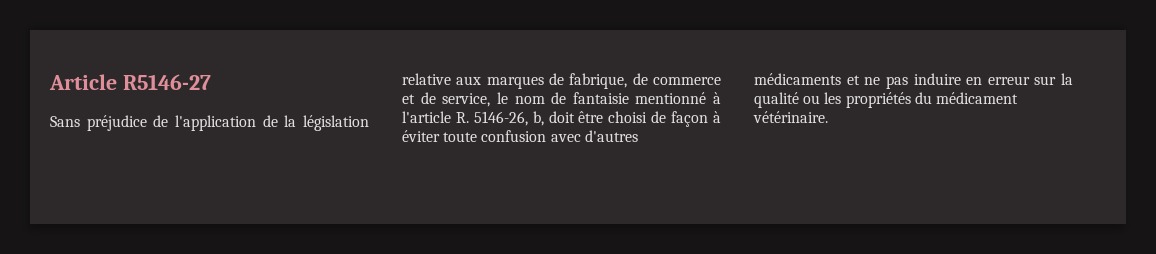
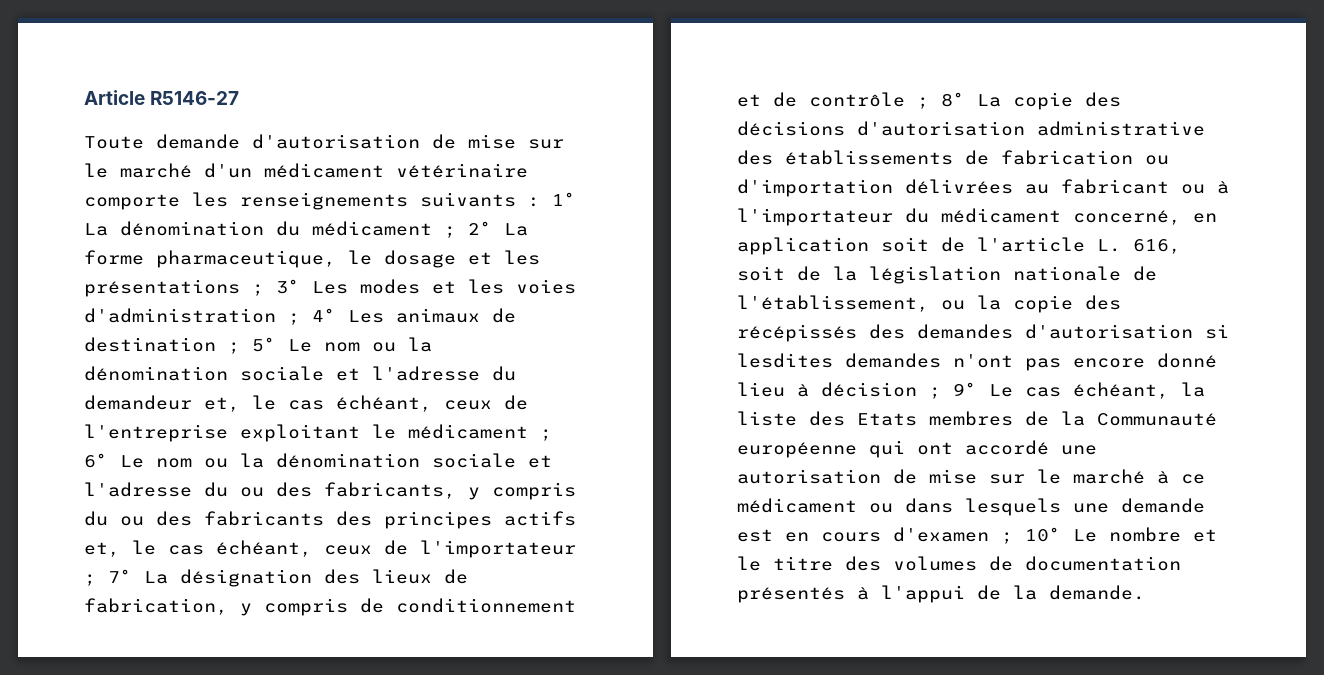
[50,115,369,131] [402,73,721,89] [402,92,721,107] [402,111,721,127] [402,130,638,142] [754,73,1073,89] [754,92,1018,108] [753,111,828,123] Sans préjudice de l'application de la législation relative aux marques de fabrique, de commerce et de service, le nom de fantaisie mentionné à l'article R. 5146-26, b, doit être choisi de façon à éviter toute confusion avec d'autres médicaments et ne pas induire en erreur sur la qualité ou les propriétés du médicament vétérinaire. -> [84,134,564,149] [84,163,528,178] [84,192,576,210] [84,221,528,238] [84,250,540,268] [84,279,576,297] [84,308,516,325] [84,337,432,354] [84,366,516,381] [84,395,528,412] [84,424,552,442] [84,453,552,468] [84,482,576,500] [84,511,576,529] [84,540,576,558] [84,569,468,587] [84,598,576,616] [737,92,1121,110] [737,121,1205,136] [737,150,1169,165] [737,179,1229,197] [737,208,1217,226] [737,237,1181,255] [737,266,1157,284] [737,295,1121,313] [737,324,1229,342] [737,353,1217,371] [737,382,1205,399] [737,411,1217,426] [737,440,1097,458] [737,469,1205,484] [737,498,1205,516] [737,527,1217,544] [737,556,1181,571] [737,585,1145,603] Toute demande d'autorisation de mise sur le marché d'un médicament vétérinaire comporte les renseignements suivants : 1° La dénomination du médicament ; 2° La forme pharmaceutique, le dosage et les présentations ; 3° Les modes et les voies d'administration ; 4° Les animaux de destination ; 5° Le nom ou la dénomination sociale et l'adresse du demandeur et, le cas échéant, ceux de l'entreprise exploitant le médicament ; 6° Le nom ou la dénomination sociale et l'adresse du ou des fabricants, y compris du ou des fabricants des principes actifs et, le cas échéant, ceux de l'importateur ; 7° La désignation des lieux de fabrication, y compris de conditionnement et de contrôle ; 8° La copie des décisions d'autorisation administrative des établissements de fabrication ou d'importation délivrées au fabricant ou à l'importateur du médicament concerné, en application soit de l'article L. 616, soit de la législation nationale de l'établissement, ou la copie des récépissés des demandes d'autorisation si lesdites demandes n'ont pas encore donné lieu à décision ; 9° Le cas échéant, la liste des Etats membres de la Communauté européenne qui ont accordé une autorisation de mise sur le marché à ce médicament ou dans lesquels une demande est en cours d'examen ; 10° Le nombre et le titre des volumes de documentation présentés à l'appui de la demande.

